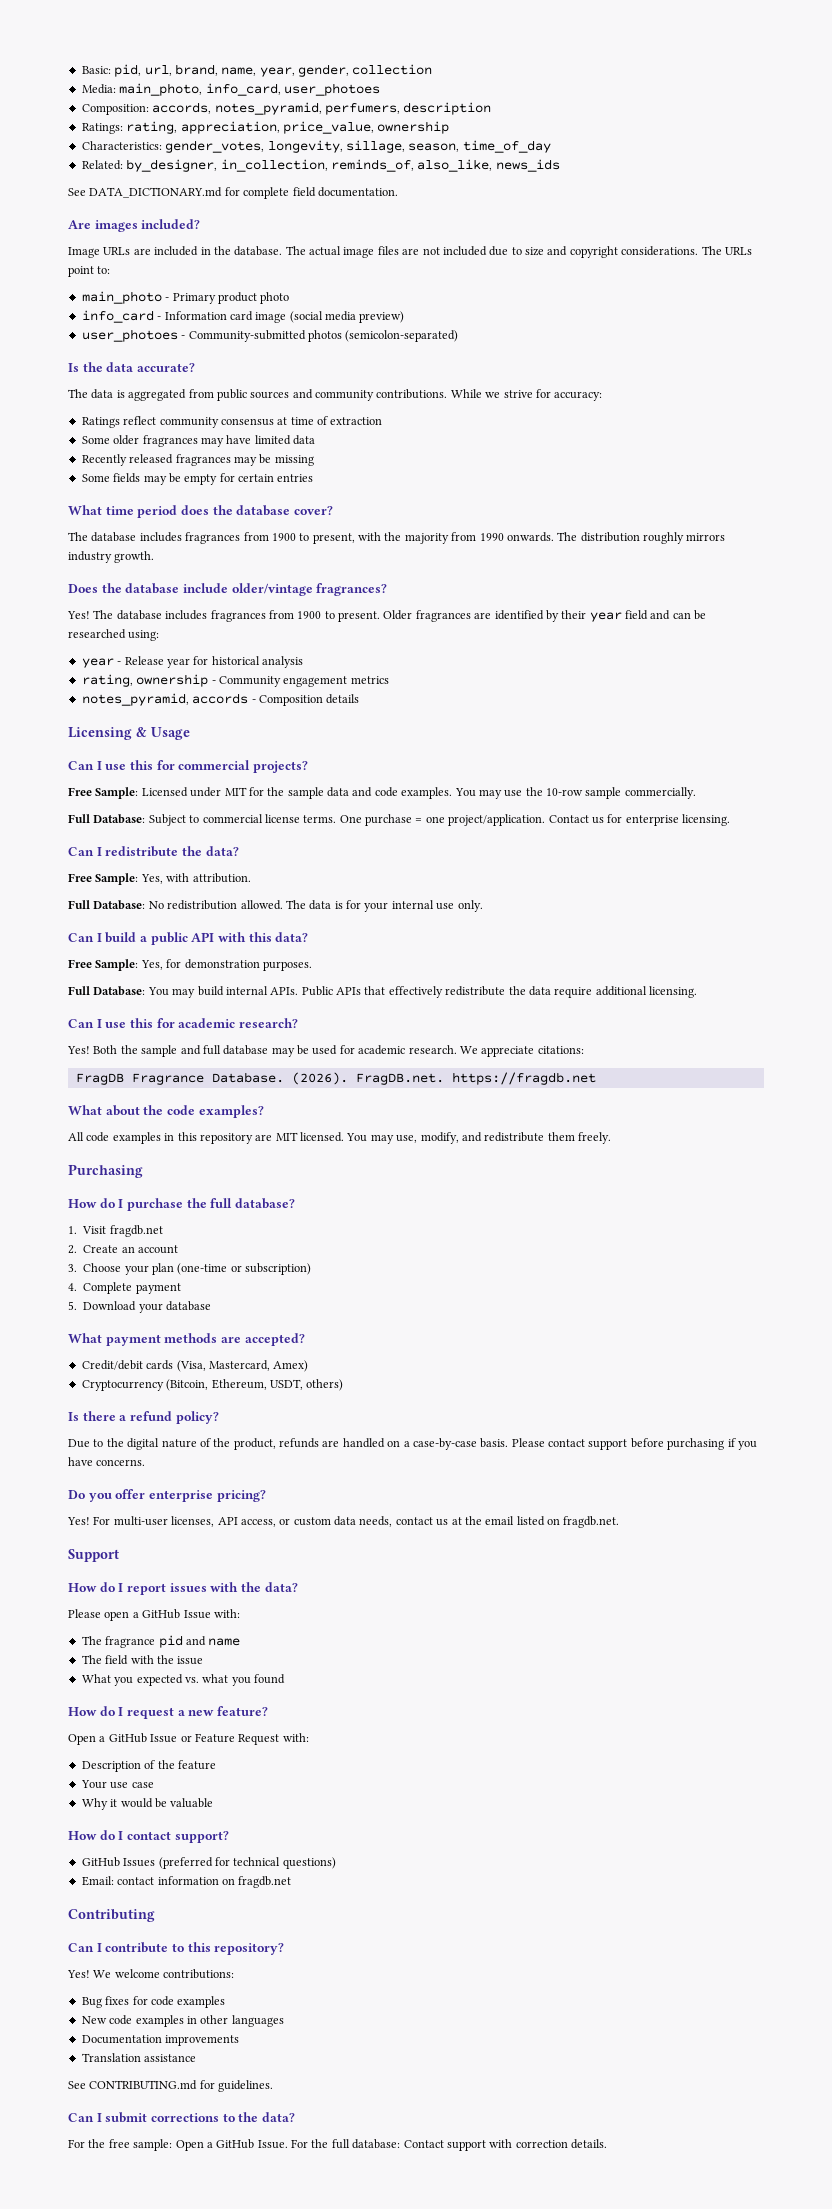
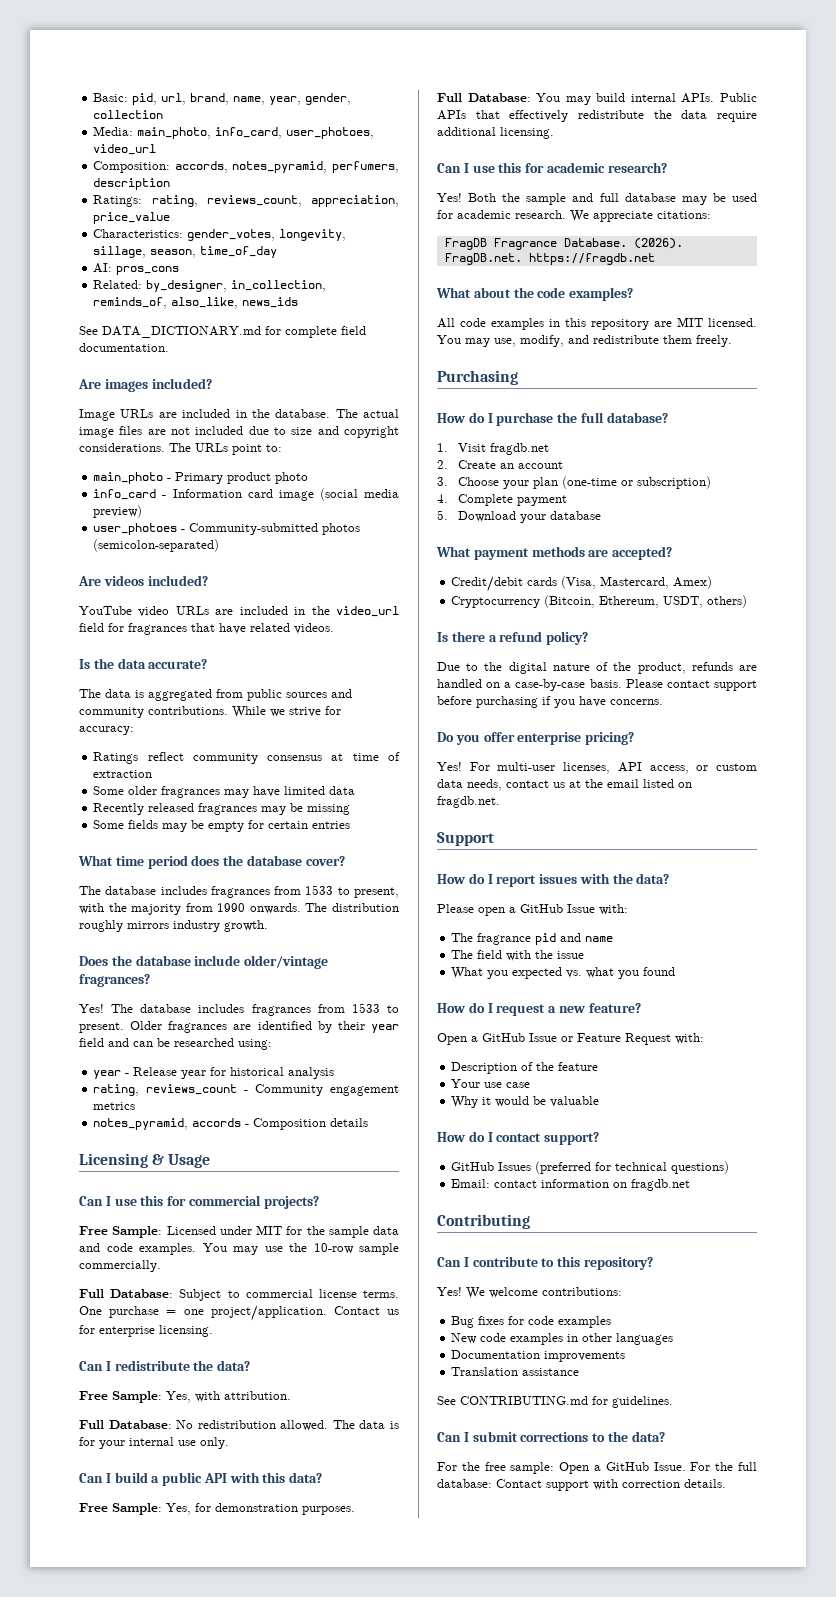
[283,83,380,96] user_photoes -> [286,127,375,139] [93,144,157,155] user_photoes, video_url
[180,121,450,134] appreciation, price_value, ownership -> [206,195,399,207] [93,212,171,224] reviews_count, appreciation, price_value
(551, 146) none -> [93,263,180,275] // AI: pros_cons
(459, 336) none -> [78,575,208,586] [79,606,399,617] [79,623,334,635] // Are videos included? // YouTube video URLs are included in the video_url field for fragrances that have related videos.
[271,533,296,541] 1900 -> [305,885,334,895] 1533
[297,611,322,619] 1900 -> [351,1003,380,1013] 1533
[136,674,209,687] ownership -> [146,1084,238,1095] reviews_count

